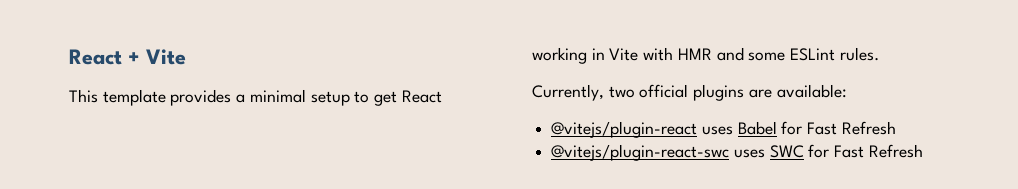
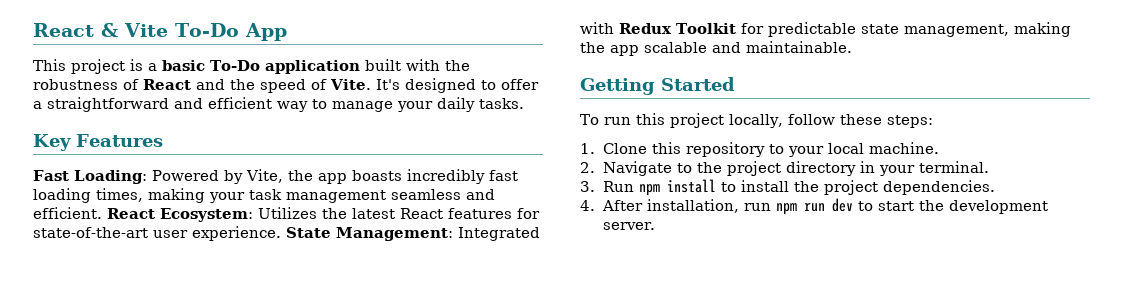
[69,49,186,65] React + Vite -> [33,23,287,41] React & Vite To-Do App
[102,89,442,106] [532,47,879,64] [532,84,847,101] [551,121,896,138] [551,144,923,161] template provides a minimal setup to get React working in Vite with HMR and some ESLint rules. // Currently, two official plugins are available: // @vitejs/plugin-react uses Babel for Fast Refresh // @vitejs/plugin-react-swc uses SWC for Fast Refresh -> [71,59,470,74] [33,78,539,93] [33,97,524,112] [33,134,163,151] [33,169,518,184] [33,188,495,203] [33,207,540,222] [33,226,540,241] [580,22,1071,37] [580,41,852,56] [580,77,735,95] [580,113,933,128] [580,142,939,157] [580,161,989,176] [580,179,995,196] [580,198,1048,215] [602,222,656,230] project is a basic To-Do application built with the robustness of React and the speed of Vite. It's designed to offer a straightforward and efficient way to manage your daily tasks. // Key Features // Fast Loading: Powered by Vite, the app boasts incredibly fast loading times, making your task management seamless and efficient. React Ecosystem: Utilizes the latest React features for state-of-the-art user experience. State Management: Integrated with Redux Toolkit for predictable state management, making the app scalable and maintainable. // Getting Started // To run this project locally, follow these steps: // 1. Clone this repository to your local machine. // 2. Navigate to the project directory in your terminal. // 3. Run npm install to install the project dependencies. // 4. After installation, run npm run dev to start the development server.

